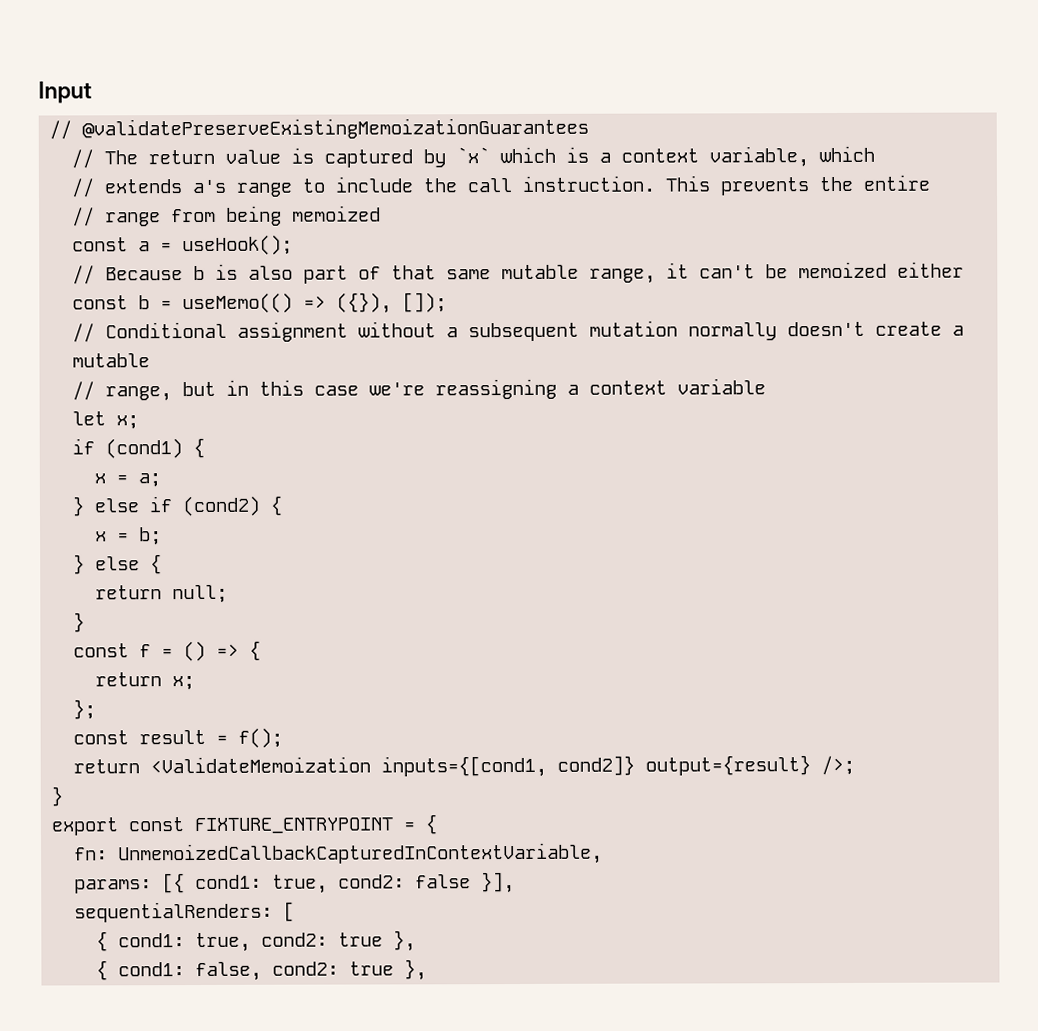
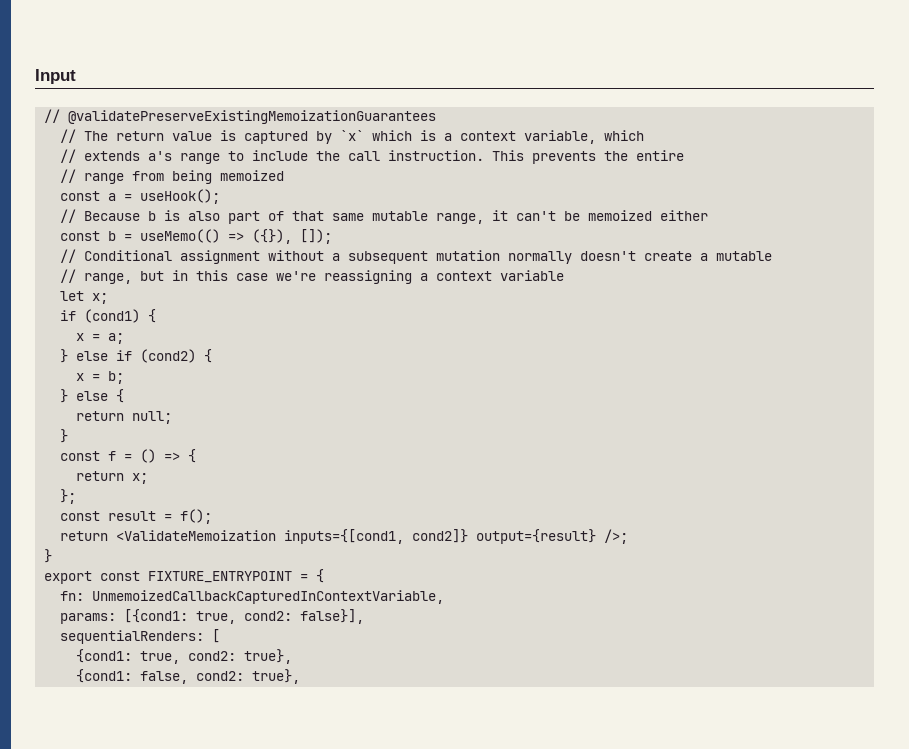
[161,872,515,894] [73,901,295,923] [95,930,416,953] [95,959,427,982] [{ cond1: true, cond2: false }], // sequentialRenders: [ // { cond1: true, cond2: true }, // { cond1: false, cond2: true }, -> [123,609,364,624] [59,629,220,644] [75,649,292,664] [75,669,300,684] [{cond1: true, cond2: false}], // sequentialRenders: [ // {cond1: true, cond2: true}, // {cond1: false, cond2: true},

